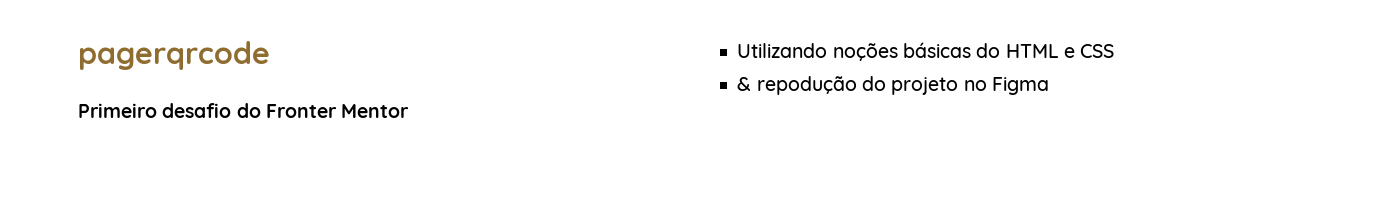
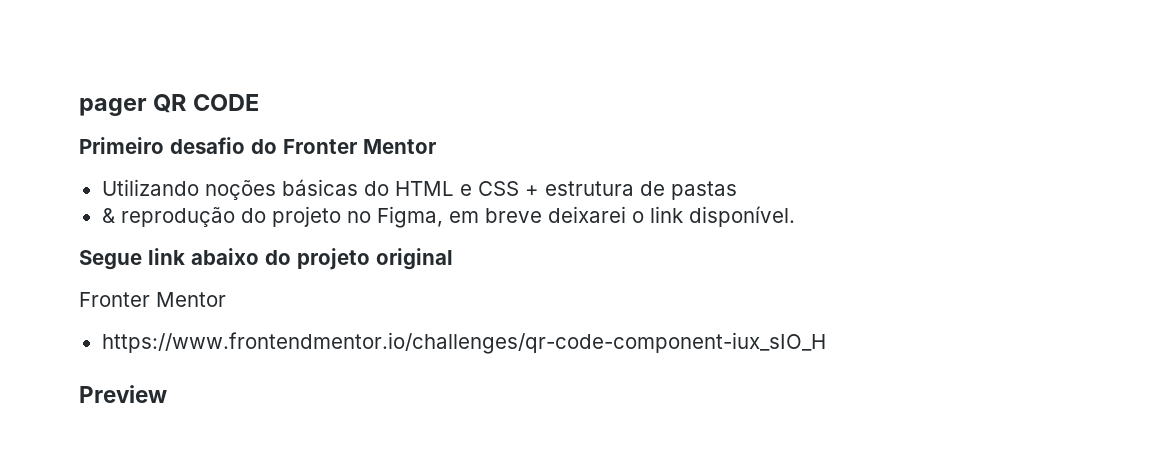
[78,41,270,70] pagerqrcode -> [79,94,259,116] pager QR CODE
(1115, 51) none -> [524,181,737,200] + estrutura de pastas
[756,76,857,95] repodução -> [120,207,235,227] reprodução
[991,77,1049,95] Figma -> [376,206,795,228] [79,248,453,270] [79,292,226,307] [101,332,826,354] [79,385,167,403] Figma, em breve deixarei o link disponível. // Segue link abaixo do projeto original // Fronter Mentor // https://www.frontendmentor.io/challenges/qr-code-component-iux_sIO_H // Preview

